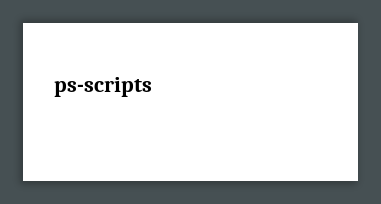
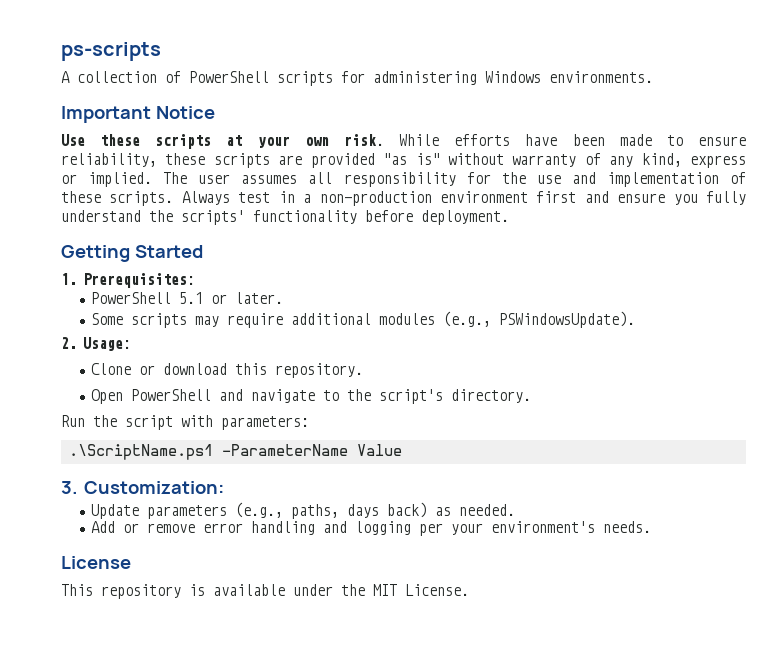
(152, 87) none -> [61,71,653,86] [61,106,215,123] [61,134,746,149] [61,153,746,168] [61,172,746,187] [61,191,746,206] [61,210,509,225] [61,245,203,262] [61,273,196,288] [91,292,284,304] [91,311,636,328] [61,337,132,351] [91,363,364,378] [91,389,532,404] [61,415,309,430] [68,444,402,460] [61,481,225,494] [91,502,516,519] [91,521,652,536] [61,556,131,569] [61,584,469,599] // A collection of PowerShell scripts for administering Windows environments. // Important Notice // Use these scripts at your own risk. While efforts have been made to ensure reliability, these scripts are provided "as is" without warranty of any kind, express or implied. The user assumes all responsibility for the use and implementation of these scripts. Always test in a non-production environment first and ensure you fully understand the scripts' functionality before deployment. // Getting Started // 1. Prerequisites: // PowerShell 5.1 or later. // Some scripts may require additional modules (e.g., PSWindowsUpdate). // 2. Usage: // Clone or download this repository. // Open PowerShell and navigate to the script's directory. // Run the script with parameters: // .\ScriptName.ps1 -ParameterName Value // 3. Customization: // Update parameters (e.g., paths, days back) as needed. // Add or remove error handling and logging per your environment's needs. // License // This repository is available under the MIT License.

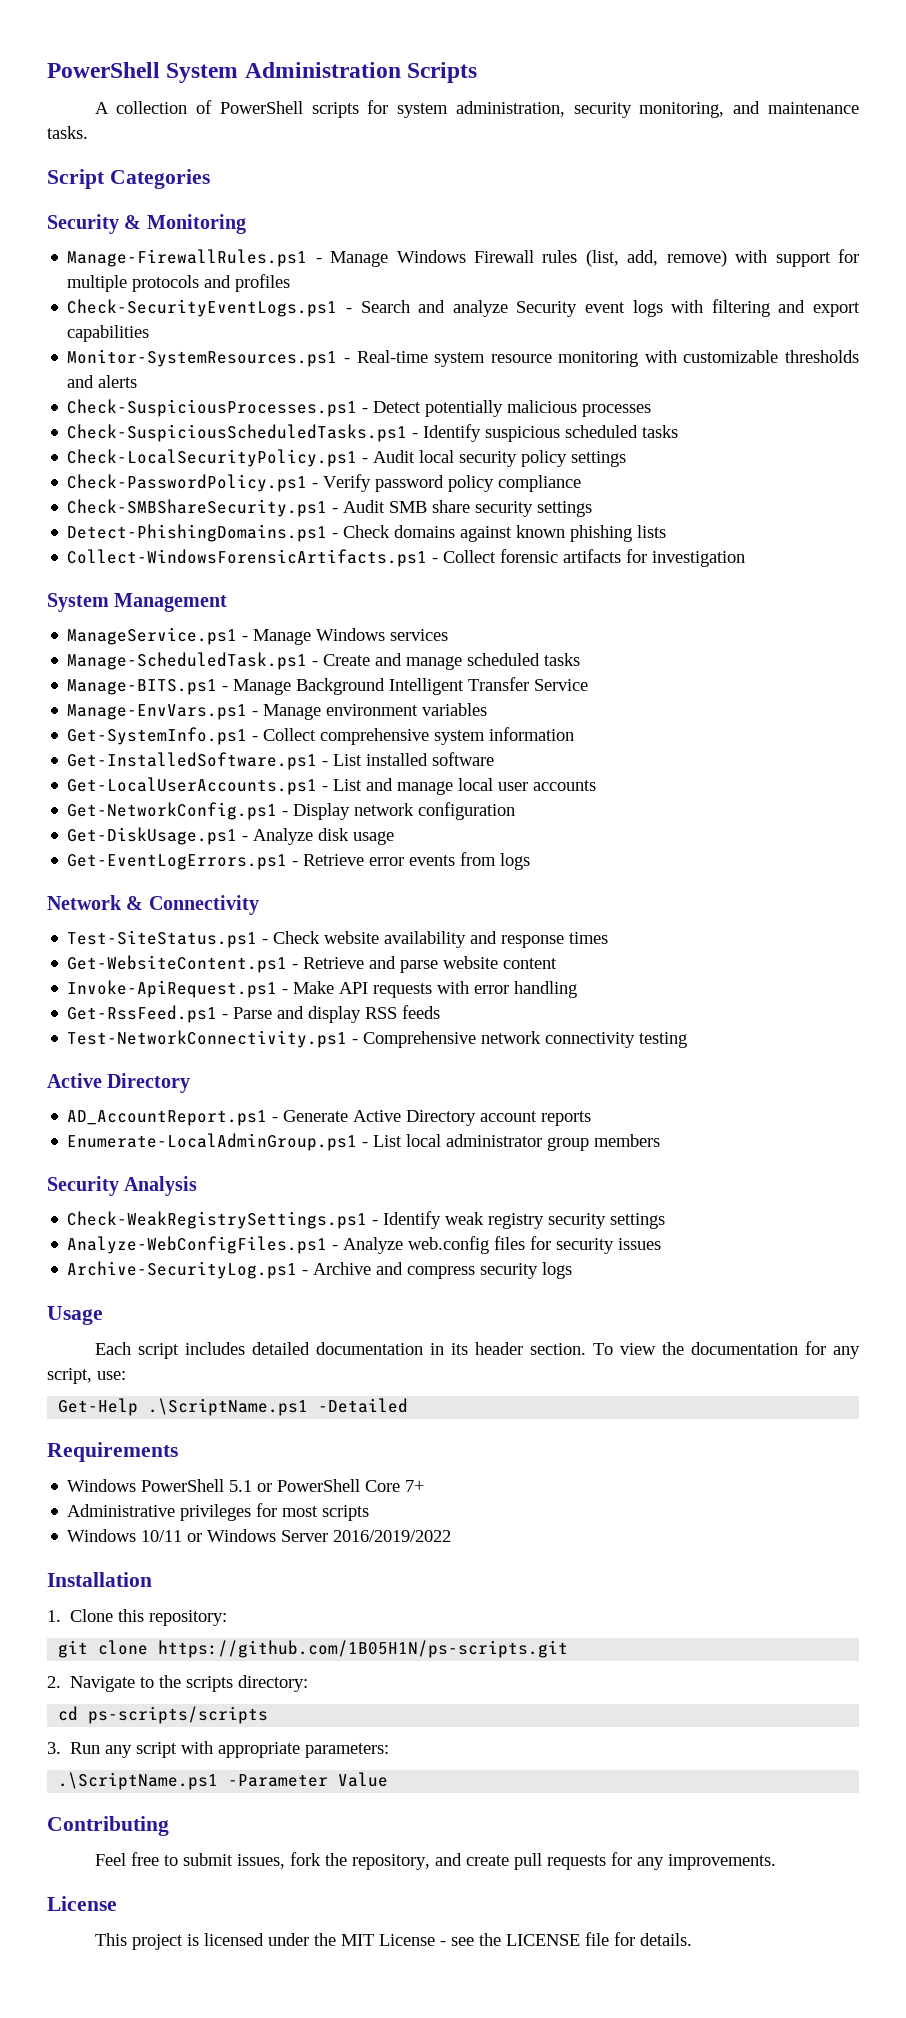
[61,42,161,61] ps-scripts -> [47,62,478,83] PowerShell System Administration Scripts
[373,71,653,85] [61,106,215,123] [61,134,746,149] [61,153,746,168] [61,172,746,187] [61,191,746,206] [61,210,509,225] [61,245,203,262] [61,273,196,288] [91,292,284,304] [91,311,636,328] [61,337,132,351] [91,363,364,378] [91,389,532,404] [61,415,117,427] administering Windows environments. // Important Notice // Use these scripts at your own risk. While efforts have been made to ensure reliability, these scripts are provided "as is" without warranty of any kind, express or implied. The user assumes all responsibility for the use and implementation of these scripts. Always test in a non-production environment first and ensure you fully understand the scripts' functionality before deployment. // Getting Started // 1. Prerequisites: // PowerShell 5.1 or later. // Some scripts may require additional modules (e.g., PSWindowsUpdate). // 2. Usage: // Clone or download this repository. // Open PowerShell and navigate to the script's directory. // Run the -> [397,101,859,118] [47,126,88,139] [47,169,210,189] [47,214,246,234] [67,249,859,267] [67,274,291,292] [67,299,861,317] [67,325,150,342] [67,349,859,367] [67,375,138,388] [67,399,652,417] [67,424,679,442] [67,449,627,467] [67,474,582,492] [67,499,593,517] [67,524,667,542] [67,549,746,567] [47,593,228,612] [67,627,449,645] [67,652,581,670] [67,677,589,695] [67,703,488,720] [67,727,575,745] [67,752,495,770] [67,777,597,795] [67,802,516,820] [67,827,395,845] [67,852,531,870] [47,895,259,915] [67,930,609,948] [67,955,558,973] [67,980,578,998] [67,1005,441,1023] [67,1030,688,1048] [47,1073,191,1093] [67,1110,592,1126] [67,1133,661,1151] [47,1176,198,1196] [67,1211,666,1229] [67,1236,662,1254] [67,1261,573,1279] [47,1306,103,1325] [94,1341,861,1359] [47,1368,126,1384] [58,1398,409,1416] [47,1442,178,1462] [67,1479,425,1492] [67,1503,370,1521] [67,1529,452,1542] [47,1572,152,1587] [47,1609,228,1626] [58,1640,569,1658] [47,1675,309,1692] [58,1706,269,1724] [47,1742,133,1758] system administration, security monitoring, and maintenance tasks. // Script Categories // Security & Monitoring // Manage-FirewallRules.ps1 - Manage Windows Firewall rules (list, add, remove) with support for multiple protocols and profiles // Check-SecurityEventLogs.ps1 - Search and analyze Security event logs with filtering and export capabilities // Monitor-SystemResources.ps1 - Real-time system resource monitoring with customizable thresholds and alerts // Check-SuspiciousProcesses.ps1 - Detect potentially malicious processes // Check-SuspiciousScheduledTasks.ps1 - Identify suspicious scheduled tasks // Check-LocalSecurityPolicy.ps1 - Audit local security policy settings // Check-PasswordPolicy.ps1 - Verify password policy compliance // Check-SMBShareSecurity.ps1 - Audit SMB share security settings // Detect-PhishingDomains.ps1 - Check domains against known phishing lists // Collect-WindowsForensicArtifacts.ps1 - Collect forensic artifacts for investigation // System Management // ManageService.ps1 - Manage Windows services // Manage-ScheduledTask.ps1 - Create and manage scheduled tasks // Manage-BITS.ps1 - Manage Background Intelligent Transfer Service // Manage-EnvVars.ps1 - Manage environment variables // Get-SystemInfo.ps1 - Collect comprehensive system information // Get-InstalledSoftware.ps1 - List installed software // Get-LocalUserAccounts.ps1 - List and manage local user accounts // Get-NetworkConfig.ps1 - Display network configuration // Get-DiskUsage.ps1 - Analyze disk usage // Get-EventLogErrors.ps1 - Retrieve error events from logs // Network & Connectivity // Test-SiteStatus.ps1 - Check website availability and response times // Get-WebsiteContent.ps1 - Retrieve and parse website content // Invoke-ApiRequest.ps1 - Make API requests with error handling // Get-RssFeed.ps1 - Parse and display RSS feeds // Test-NetworkConnectivity.ps1 - Comprehensive network connectivity testing // Active Directory // AD_AccountReport.ps1 - Generate Active Directory account reports // Enumerate-LocalAdminGroup.ps1 - List local administrator group members // Security Analysis // Check-WeakRegistrySettings.ps1 - Identify weak registry security settings // Analyze-WebConfigFiles.ps1 - Analyze web.config files for security issues // Archive-SecurityLog.ps1 - Archive and compress security logs // Usage // Each script includes detailed documentation in its header section. To view the documentation for any script, use: // Get-Help .\ScriptName.ps1 -Detailed // Requirements // Windows PowerShell 5.1 or PowerShell Core 7+ // Administrative privileges for most scripts // Windows 10/11 or Windows Server 2016/2019/2022 // Installation // 1. Clone this repository: // git clone https://github.com/1B05H1N/ps-scripts.git // 2. Navigate to the scripts directory: // cd ps-scripts/scripts // 3. Run any
(213, 421) none -> [218,1742,301,1758] appropriate
[221,444,348,456] -ParameterName -> [228,1774,329,1787] -Parameter
[61,481,225,494] [91,502,516,519] [91,521,652,536] [61,556,131,569] [61,584,469,599] 3. Customization: // Update parameters (e.g., paths, days back) as needed. // Add or remove error handling and logging per your environment's needs. // License // This repository is available under the MIT License. -> [47,1816,169,1836] [94,1852,776,1870] [47,1896,117,1911] [94,1932,692,1950] Contributing // Feel free to submit issues, fork the repository, and create pull requests for any improvements. // License // This project is licensed under the MIT License - see the LICENSE file for details.

